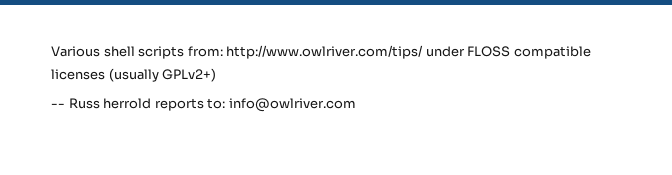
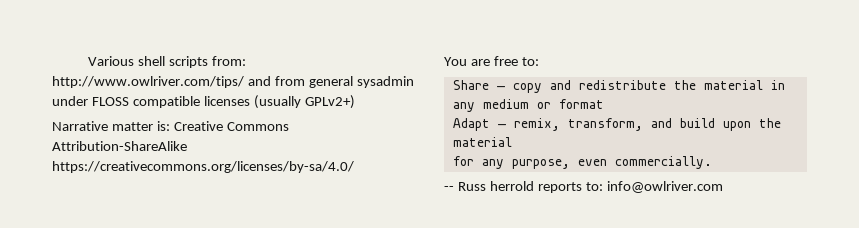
(424, 52) none -> [247,76,414,88] and from general sysadmin
(217, 75) none -> [52,121,289,131] [52,141,187,151] [52,161,354,173] [444,56,539,66] [452,80,785,93] [452,99,604,112] [452,118,781,131] [452,137,512,147] [452,156,712,169] // Narrative matter is: Creative Commons Attribution-ShareAlike https://creativecommons.org/licenses/by-sa/4.0/ // You are free to: // Share — copy and redistribute the material in any medium or format // Adapt — remix, transform, and build upon the material // for any purpose, even commercially.

